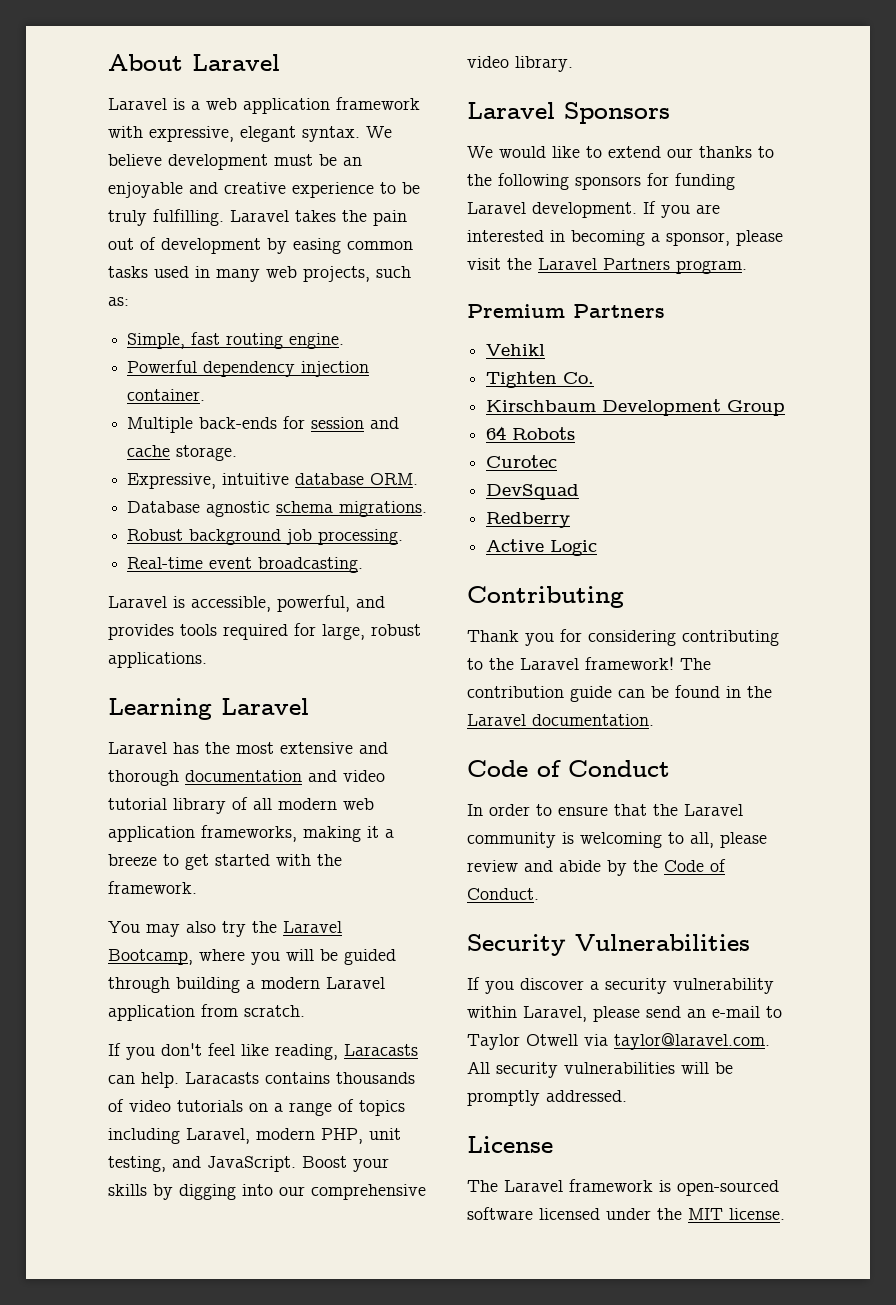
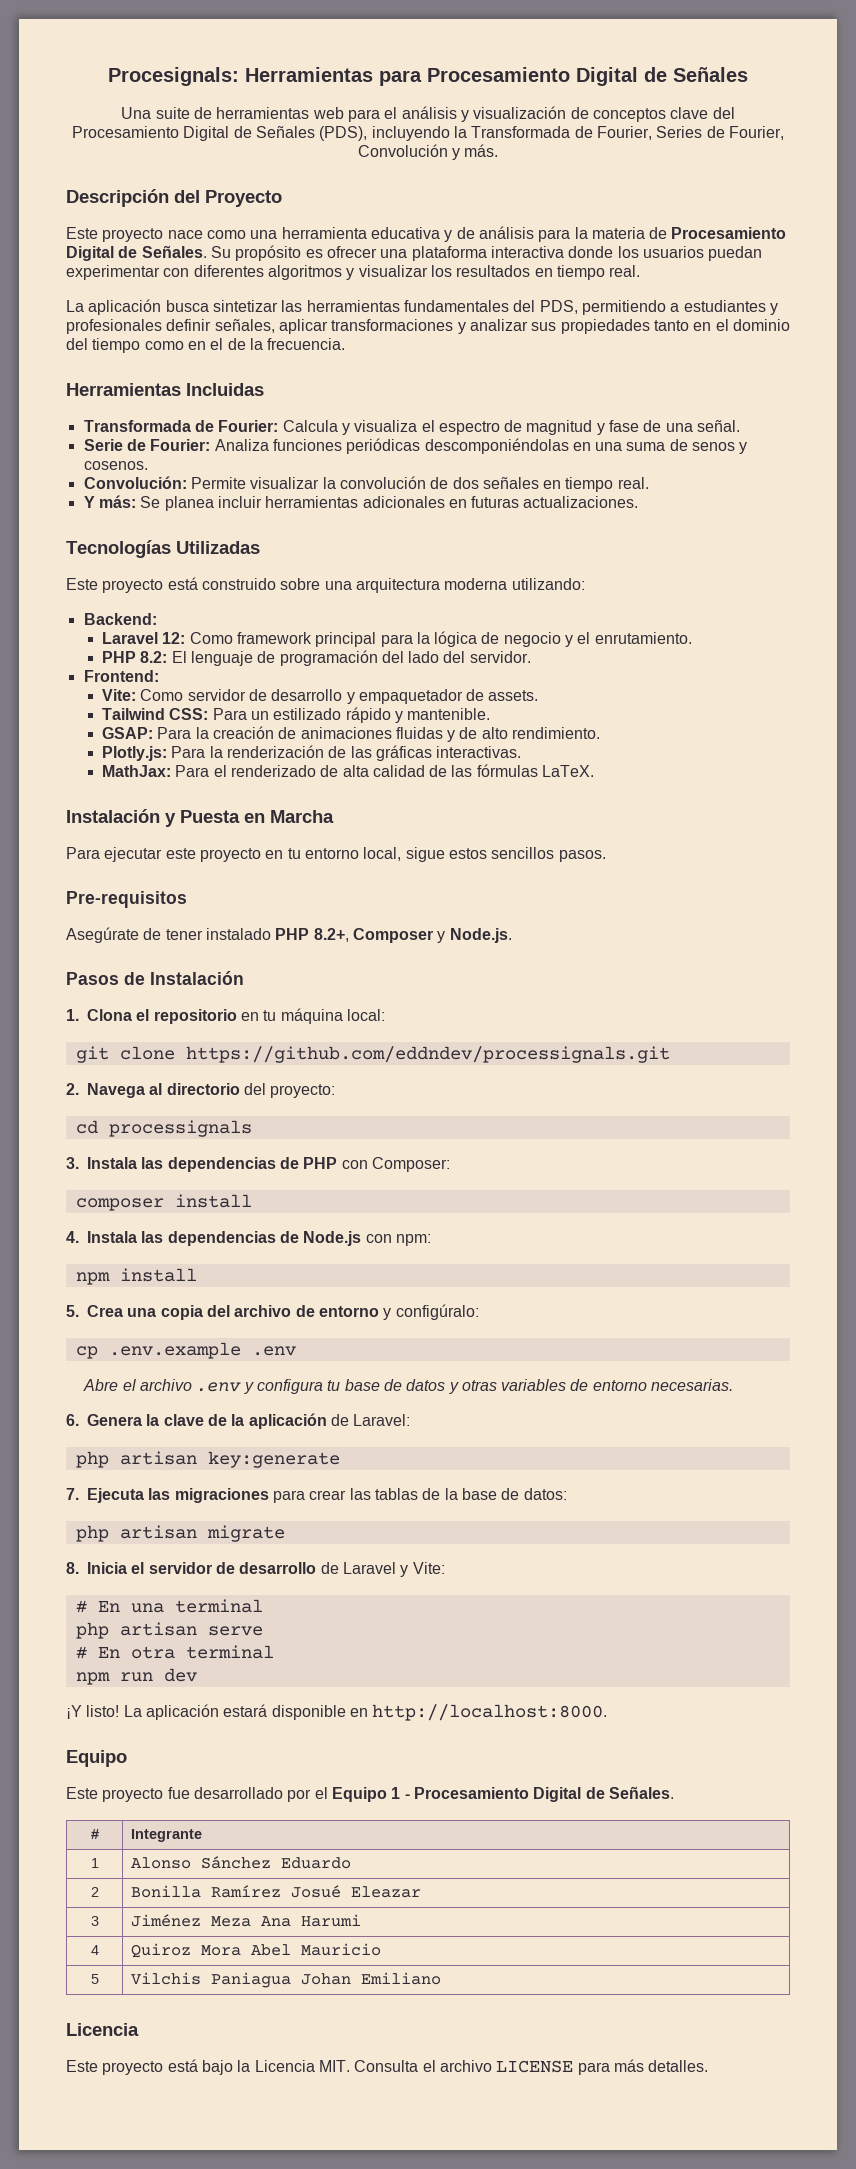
[108,54,280,71] [108,97,420,114] [108,126,392,142] [108,154,362,170] [108,182,420,198] [108,209,407,226] [108,237,413,254] [108,266,411,282] [108,297,129,306] [127,332,345,349] [127,360,370,377] [127,389,206,401] [127,416,400,433] [127,445,238,461] [127,473,419,489] [127,501,428,517] [127,529,404,545] [127,557,364,573] [108,595,385,612] [108,623,421,640] [108,652,207,668] [108,698,309,720] [108,742,388,754] [108,770,385,786] [108,797,374,814] [108,825,394,842] [108,854,342,870] [108,881,197,894] [108,921,342,937] [108,949,396,965] [108,977,385,993] [108,1004,305,1021] [108,1043,418,1060] [108,1072,415,1088] [108,1099,405,1116] [108,1128,401,1144] [108,1156,389,1172] [108,1184,426,1200] [467,56,573,72] [467,102,670,124] [467,146,774,158] [467,173,735,190] [467,201,720,218] [467,230,783,246] [467,258,747,274] [467,304,665,318] [486,344,546,356] [486,371,595,388] [486,399,786,416] [486,426,576,440] [486,455,558,468] [486,484,580,500] [486,512,571,528] [486,539,598,556] [467,586,624,608] [467,629,779,646] [467,657,711,670] [467,685,772,702] [467,714,654,726] [467,760,670,777] [467,804,743,816] [467,832,767,848] [467,859,726,876] [467,888,539,900] [467,934,750,956] [467,977,774,994] [467,1006,782,1022] [467,1033,770,1050] [467,1061,733,1078] [467,1090,627,1106] [467,1136,553,1153] [467,1179,779,1196] [467,1207,785,1220] About Laravel // Laravel is a web application framework with expressive, elegant syntax. We believe development must be an enjoyable and creative experience to be truly fulfilling. Laravel takes the pain out of development by easing common tasks used in many web projects, such as: // Simple, fast routing engine. // Powerful dependency injection container. // Multiple back-ends for session and cache storage. // Expressive, intuitive database ORM. // Database agnostic schema migrations. // Robust background job processing. // Real-time event broadcasting. // Laravel is accessible, powerful, and provides tools required for large, robust applications. // Learning Laravel // Laravel has the most extensive and thorough documentation and video tutorial library of all modern web application frameworks, making it a breeze to get started with the framework. // You may also try the Laravel Bootcamp, where you will be guided through building a modern Laravel application from scratch. // If you don't feel like reading, Laracasts can help. Laracasts contains thousands of video tutorials on a range of topics including Laravel, modern PHP, unit testing, and JavaScript. Boost your skills by digging into our comprehensive video library. // Laravel Sponsors // We would like to extend our thanks to the following sponsors for funding Laravel development. If you are interested in becoming a sponsor, please visit the Laravel Partners program. // Premium Partners // Vehikl // Tighten Co. // Kirschbaum Development Group // 64 Robots // Curotec // DevSquad // Redberry // Active Logic // Contributing // Thank you for considering contributing to the Laravel framework! The contribution guide can be found in the Laravel documentation. // Code of Conduct // In order to ensure that the Laravel community is welcoming to all, please review and abide by the Code of Conduct. // Security Vulnerabilities // If you discover a security vulnerability within Laravel, please send an e-mail to Taylor Otwell via taylor@laravel.com. All security vulnerabilities will be promptly addressed. // License // The Laravel framework is open-sourced software licensed under the MIT license. -> [108,67,748,86] [121,106,735,122] [72,126,784,141] [357,144,499,160] [66,189,282,207] [66,226,787,242] [66,245,763,261] [66,265,641,280] [66,299,778,315] [66,319,790,334] [66,338,346,353] [66,383,264,396] [83,420,741,435] [83,438,748,454] [83,461,148,470] [83,476,649,492] [83,495,639,511] [66,540,260,558] [66,577,585,593] [83,613,157,625] [101,631,692,647] [101,650,531,666] [83,670,159,682] [101,689,539,704] [101,707,491,723] [101,726,601,742] [101,745,522,761] [101,764,595,777] [66,809,334,827] [66,847,606,862] [66,891,187,908] [66,927,512,943] [66,971,244,985] [66,1008,385,1024] [75,1046,670,1063] [66,1083,336,1098] [75,1120,252,1137] [66,1157,450,1172] [75,1194,252,1211] [66,1231,431,1246] [75,1268,197,1285] [66,1304,479,1320] [75,1342,296,1359] [83,1379,734,1394] [66,1413,411,1429] [75,1451,340,1468] [66,1488,567,1503] [75,1525,285,1542] [66,1562,445,1577] [75,1599,263,1613] [75,1622,263,1639] [75,1645,274,1659] [75,1668,197,1685] [66,1704,608,1721] [66,1750,127,1767] [66,1786,674,1802] [90,1829,99,1839] [130,1829,202,1842] [90,1858,99,1868] [130,1856,351,1869] [90,1887,99,1897] [130,1885,421,1898] [90,1916,99,1926] [130,1914,361,1927] [90,1945,99,1955] [130,1943,381,1958] [90,1974,99,1984] [130,1972,441,1988] [66,2023,139,2036] [66,2059,709,2075] Procesignals: Herramientas para Procesamiento Digital de Señales // Una suite de herramientas web para el análisis y visualización de conceptos clave del Procesamiento Digital de Señales (PDS), incluyendo la Transformada de Fourier, Series de Fourier, Convolución y más. // Descripción del Proyecto // Este proyecto nace como una herramienta educativa y de análisis para la materia de Procesamiento Digital de Señales. Su propósito es ofrecer una plataforma interactiva donde los usuarios puedan experimentar con diferentes algoritmos y visualizar los resultados en tiempo real. // La aplicación busca sintetizar las herramientas fundamentales del PDS, permitiendo a estudiantes y profesionales definir señales, aplicar transformaciones y analizar sus propiedades tanto en el dominio del tiempo como en el de la frecuencia. // Herramientas Incluidas // Transformada de Fourier: Calcula y visualiza el espectro de magnitud y fase de una señal. // Serie de Fourier: Analiza funciones periódicas descomponiéndolas en una suma de senos y cosenos. // Convolución: Permite visualizar la convolución de dos señales en tiempo real. // Y más: Se planea incluir herramientas adicionales en futuras actualizaciones. // Tecnologías Utilizadas // Este proyecto está construido sobre una arquitectura moderna utilizando: // Backend: // Laravel 12: Como framework principal para la lógica de negocio y el enrutamiento. // PHP 8.2: El lenguaje de programación del lado del servidor. // Frontend: // Vite: Como servidor de desarrollo y empaquetador de assets. // Tailwind CSS: Para un estilizado rápido y mantenible. // GSAP: Para la creación de animaciones fluidas y de alto rendimiento. // Plotly.js: Para la renderización de las gráficas interactivas. // MathJax: Para el renderizado de alta calidad de las fórmulas LaTeX. // Instalación y Puesta en Marcha // Para ejecutar este proyecto en tu entorno local, sigue estos sencillos pasos. // Pre-requisitos // Asegúrate de tener instalado PHP 8.2+, Composer y Node.js. // Pasos de Instalación // 1. Clona el repositorio en tu máquina local: // git clone https://github.com/eddndev/processignals.git // 2. Navega al directorio del proyecto: // cd processignals // 3. Instala las dependencias de PHP con Composer: // composer install // 4. Instala las dependencias de Node.js con npm: // npm install // 5. Crea una copia del archivo de entorno y configúralo: // cp .env.example .env // Abre el archivo .env y configura tu base de datos y otras variables de entorno necesarias. // 6. Genera la clave de la aplicación de Laravel: // php artisan key:generate // 7. Ejecuta las migraciones para crear las tablas de la base de datos: // php artisan migrate // 8. Inicia el servidor de desarrollo de Laravel y Vite: // # En una terminal // php artisan serve // # En otra terminal // npm run dev // ¡Y listo! La aplicación estará disponible en http://localhost:8000. // Equipo // Este proyecto fue desarrollado por el Equipo 1 - Procesamiento Digital de Señales. // # | Integrante // 1 | Alonso Sánchez Eduardo // 2 | Bonilla Ramírez Josué Eleazar // 3 | Jiménez Meza Ana Harumi // 4 | Quiroz Mora Abel Mauricio // 5 | Vilchis Paniagua Johan Emiliano // Licencia // Este proyecto está bajo la Licencia MIT. Consulta el archivo LICENSE para más detalles.

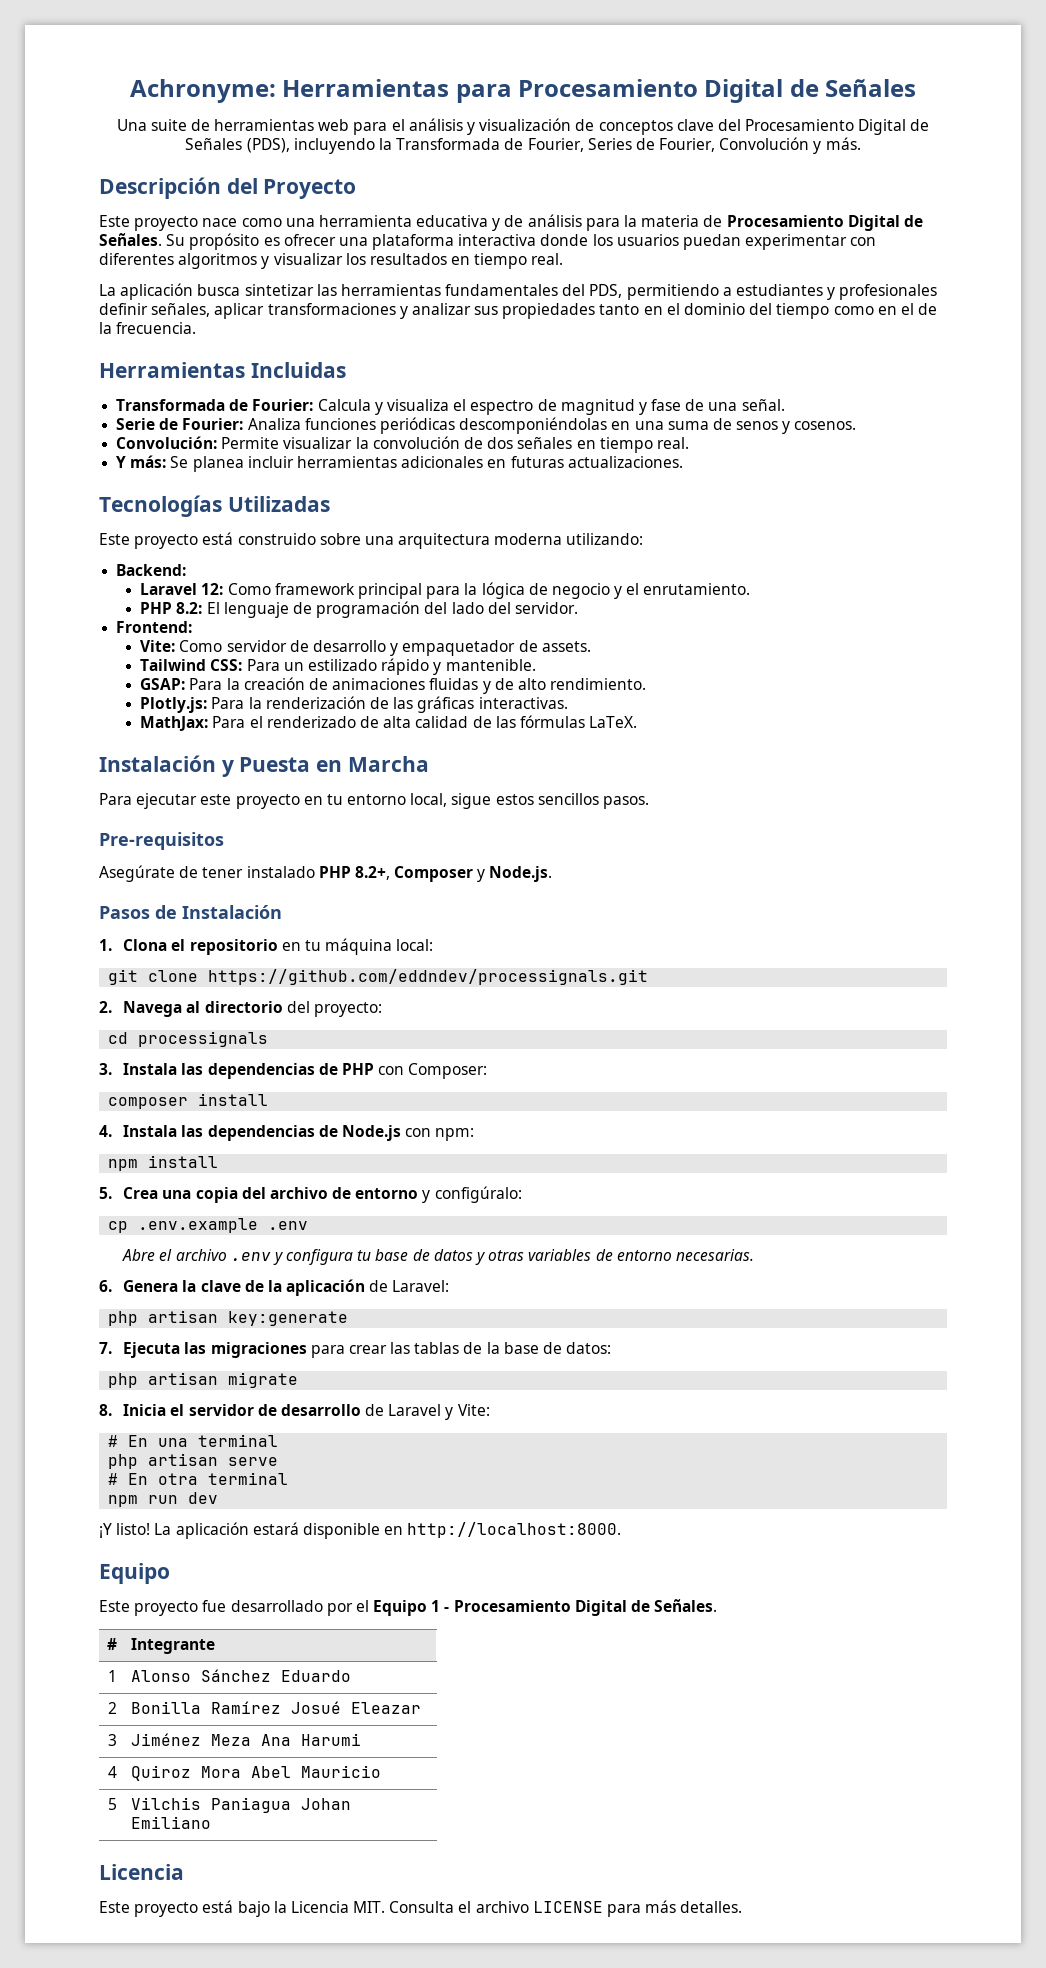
[108,67,239,86] Procesignals: -> [129,79,276,103] Achronyme:

